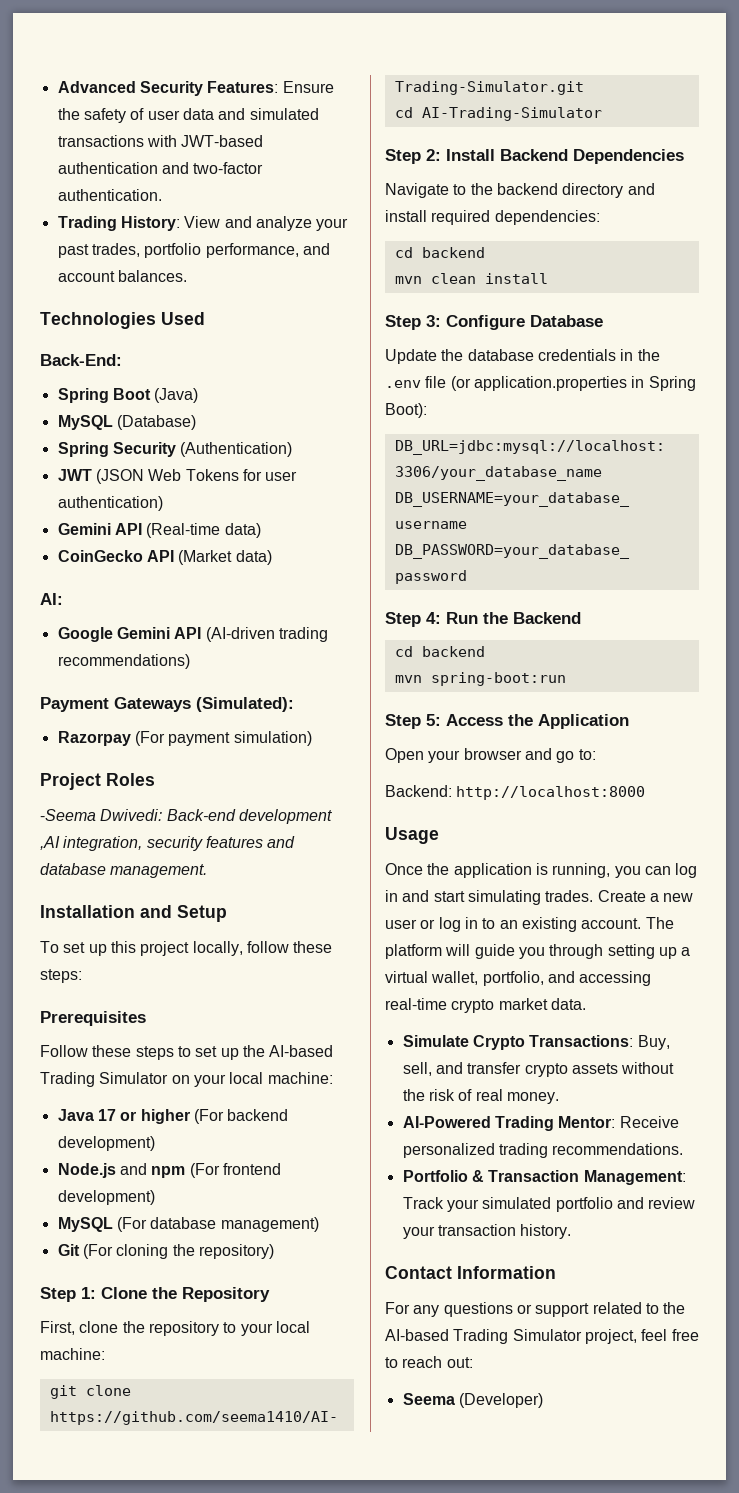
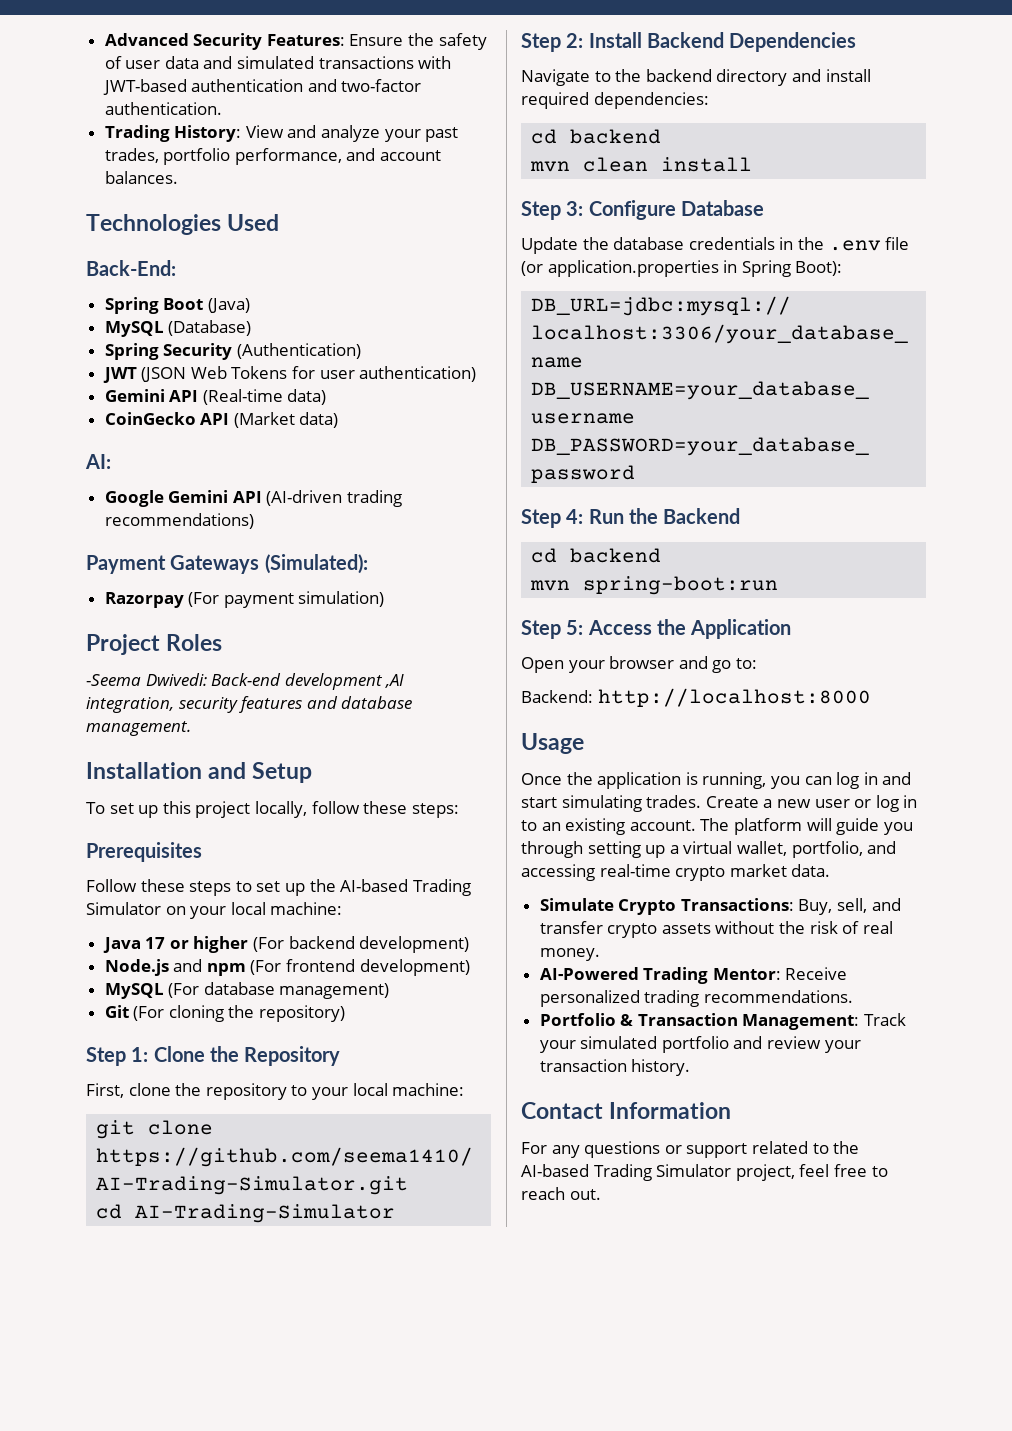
[446,1357,473,1368] [402,1393,543,1408] out: // Seema (Developer) -> [569,1189,601,1200] out.

